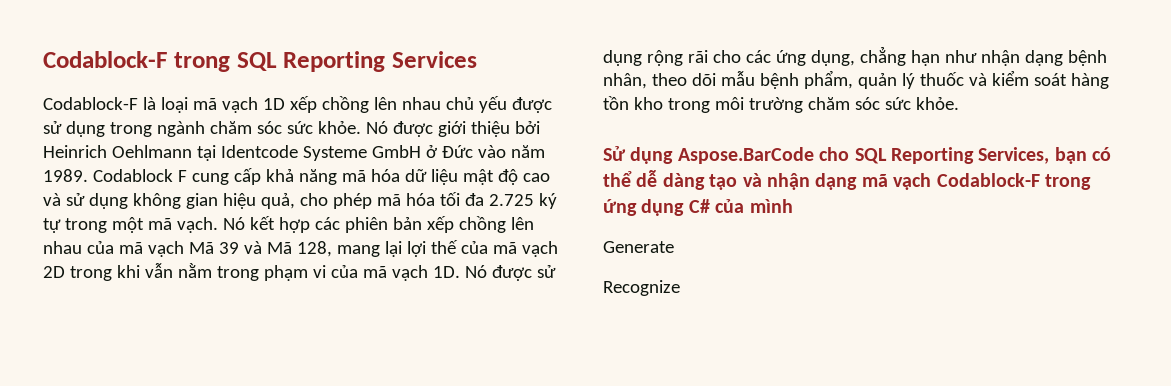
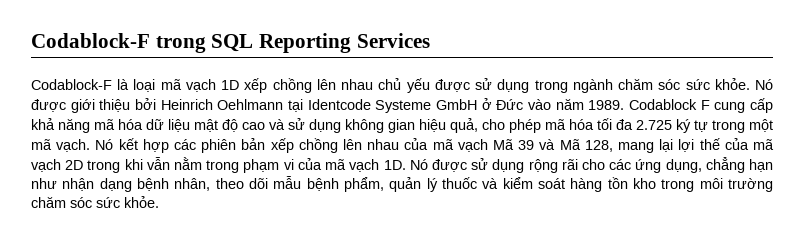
[603,146,1112,164] [603,170,1091,190] [603,199,793,216] [603,241,674,253] [603,280,680,296] // Sử dụng Aspose.BarCode cho SQL Reporting Services, bạn có thể dễ dàng tạo và nhận dạng mã vạch Codablock-F trong ứng dụng C# của mình // Generate // Recognize -> (159, 202) none

